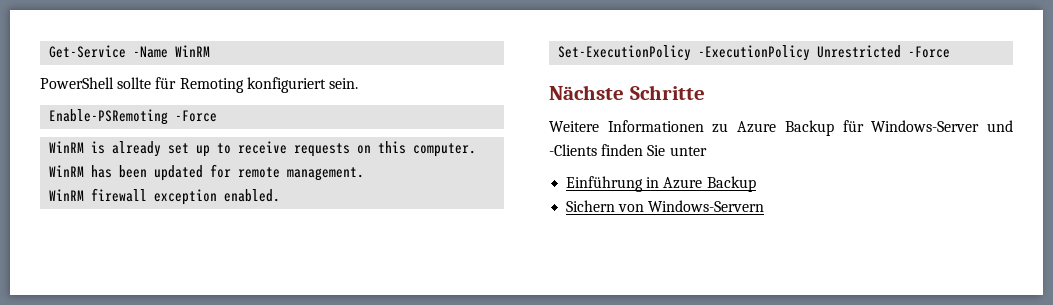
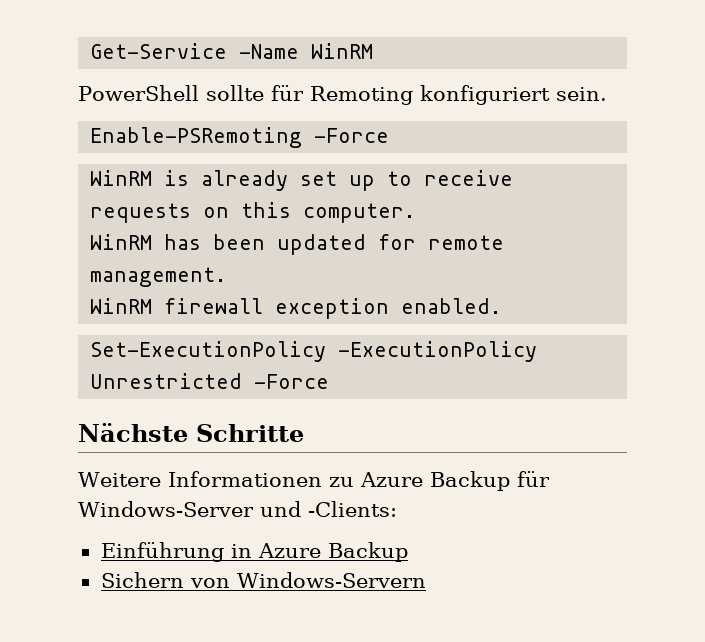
[549,144,707,156] -Clients finden Sie unter -> [308,501,397,517] -Clients:

